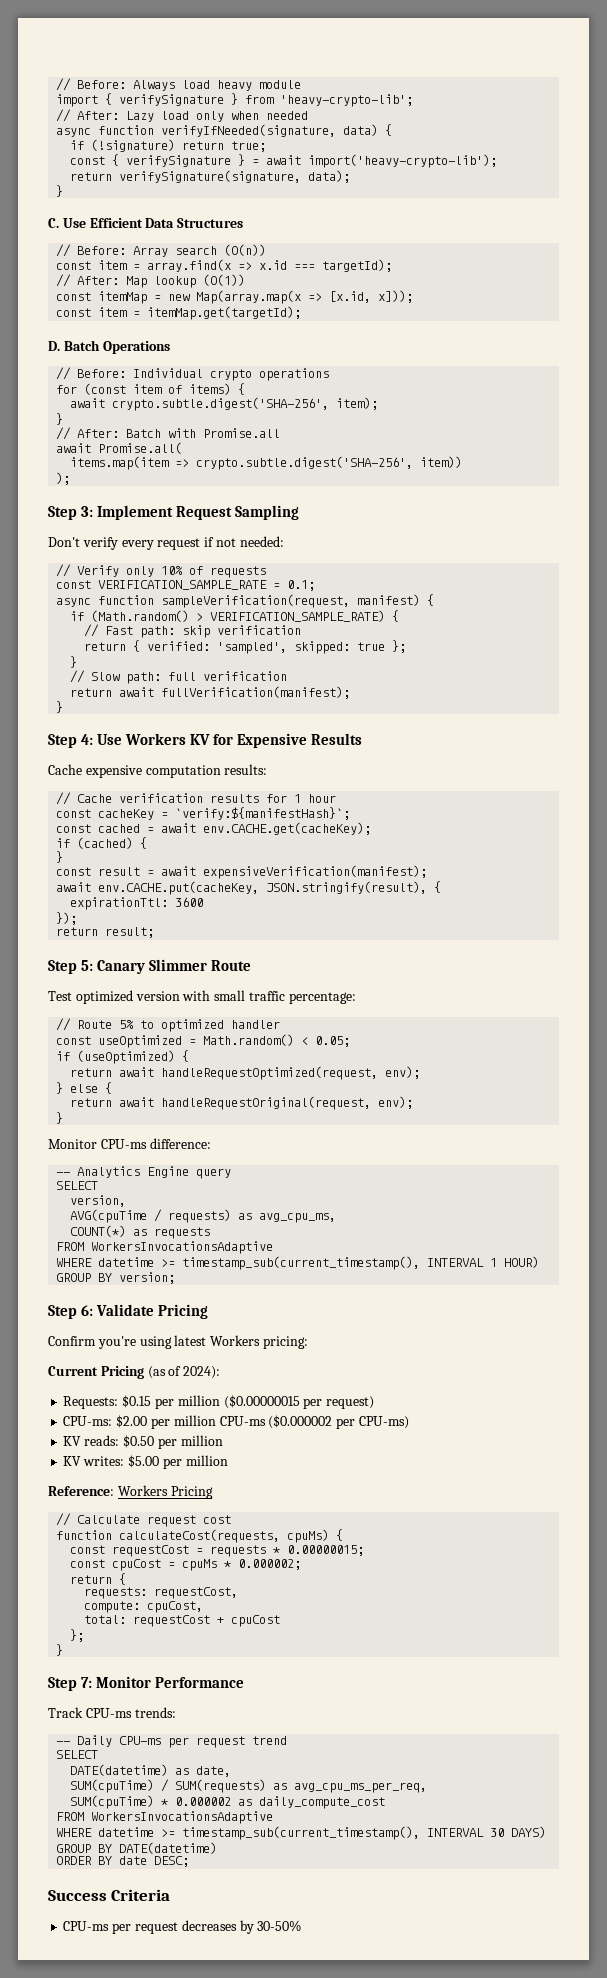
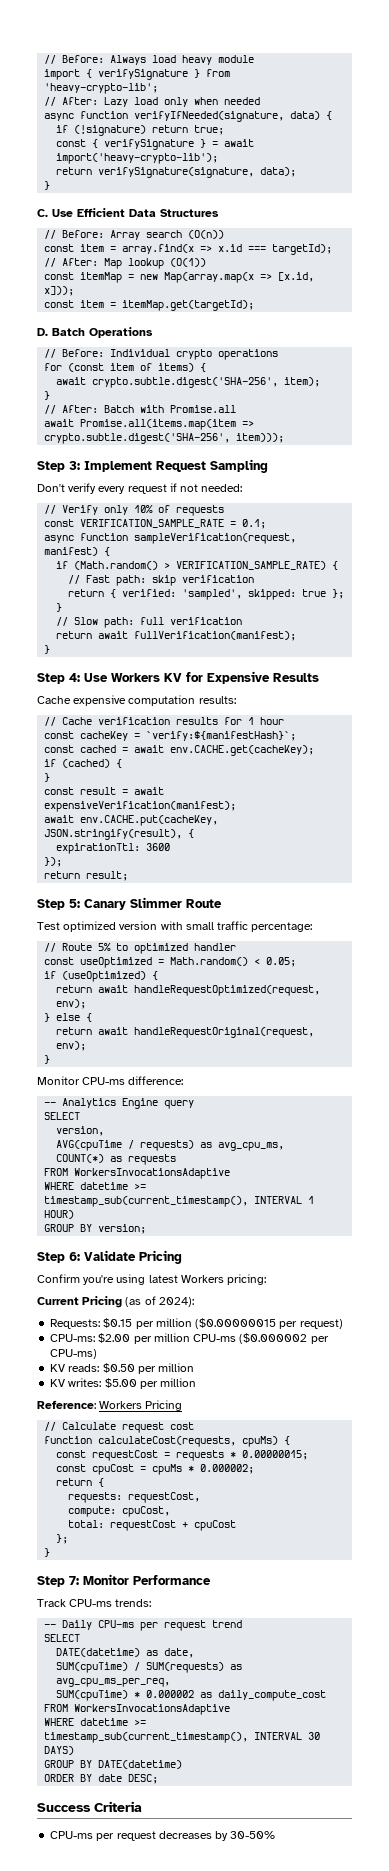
[98,442,183,454] [70,456,463,470] [56,472,71,485] Promise.all( // items.map(item => crypto.subtle.digest('SHA-256', item)) // ); -> [80,419,255,430] [44,433,285,444] Promise.all(items.map(item => crypto.subtle.digest('SHA-256', item)));

